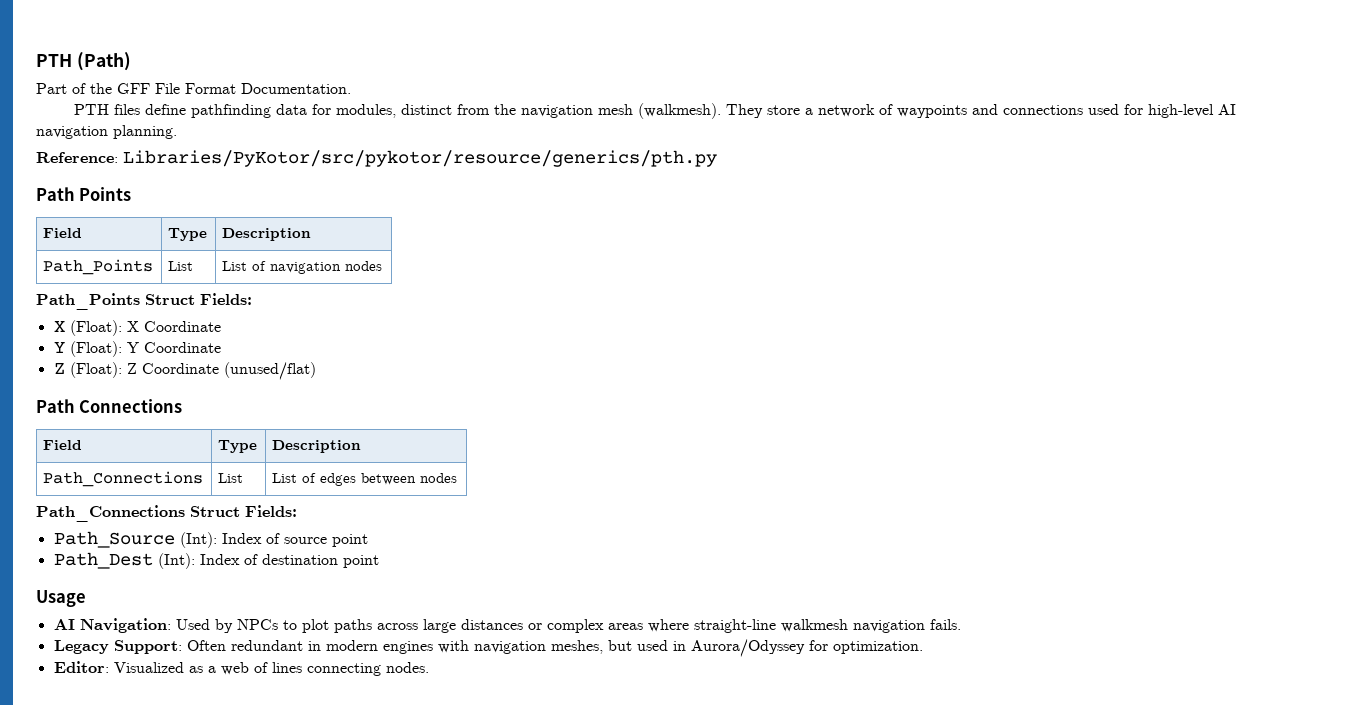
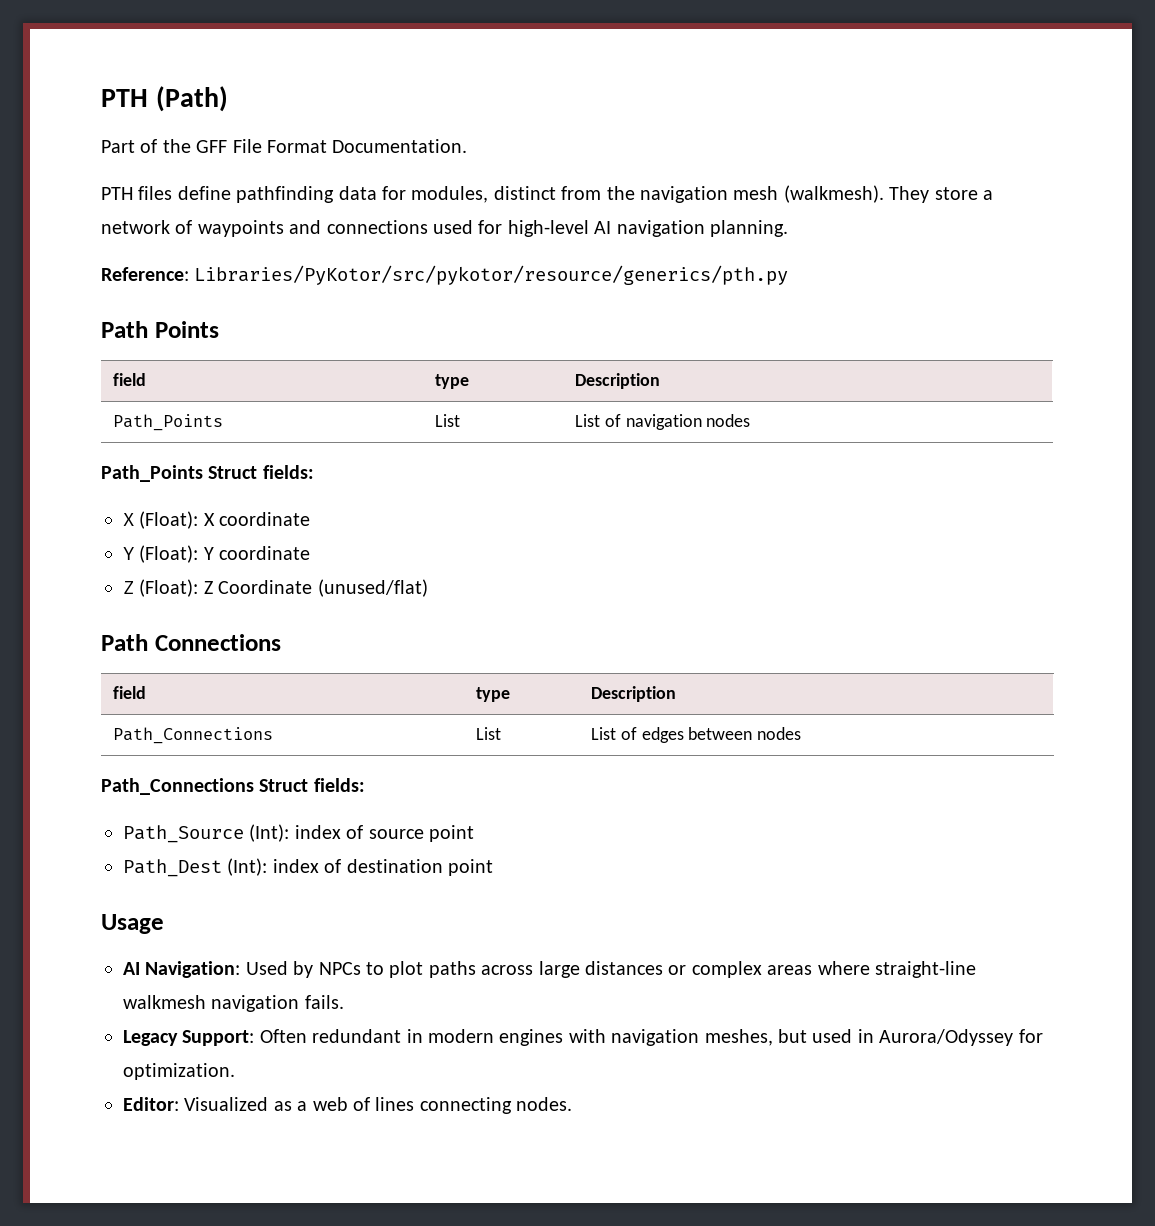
[43,228,83,238] [168,228,208,241] Field | Type -> [112,373,146,386] [434,374,469,389] field | type
[200,293,252,305] Fields: -> [262,465,314,479] fields:
[143,321,221,332] Coordinate -> [219,512,311,526] coordinate
[143,342,221,353] Coordinate -> [219,546,311,560] coordinate
[43,440,83,450] [218,440,258,453] Field | Type -> [112,686,146,699] [475,687,510,702] field | type
[245,505,297,517] Fields: -> [313,778,365,792] fields:
[221,533,262,544] Index -> [294,825,341,839] index
[199,554,240,565] Index -> [272,859,319,873] index

